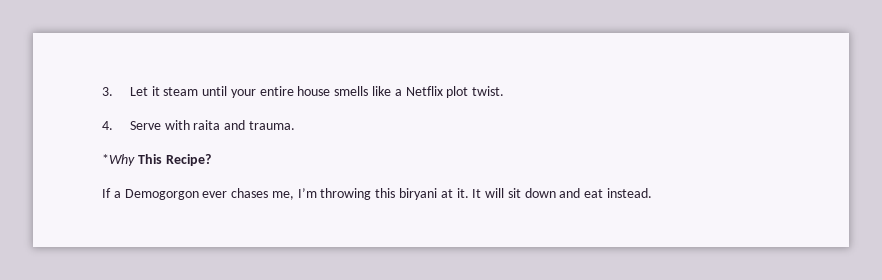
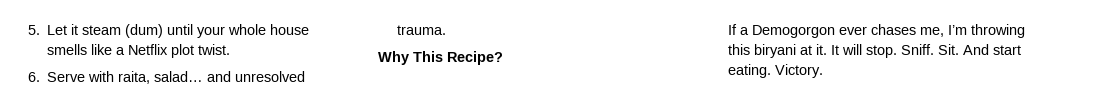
[102,87,113,96] 3. -> [28,25,40,35] 5.
(199, 91) none -> [125,24,164,38] (dum)
[259,86,294,96] entire -> [228,24,267,35] whole
[102,121,113,130] 4. -> [28,72,40,82] 6.
[193,120,246,130] raita and -> [118,71,306,84] raita, salad… and unresolved
[102,154,135,166] *Why -> [378,51,409,65] Why
[507,188,653,198] sit down and eat instead. -> [866,44,1021,58] [728,64,823,78] stop. Sniff. Sit. And start eating. Victory.

